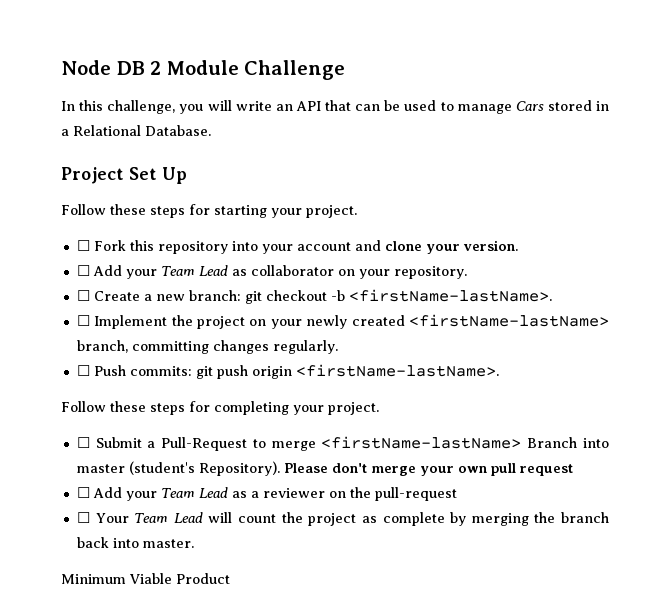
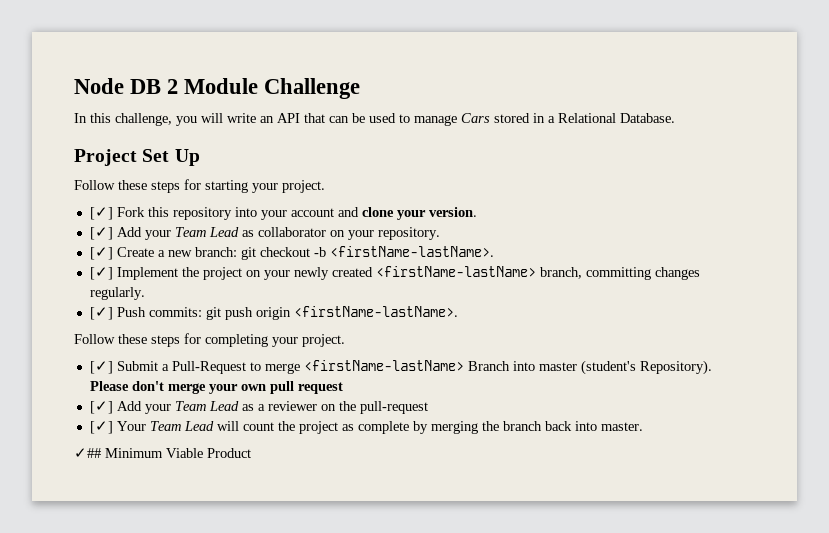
[76,240,90,251] ☐ -> [89,207,113,220] [✓]
[76,265,90,276] ☐ -> [89,227,113,240] [✓]
[76,290,90,301] ☐ -> [89,247,113,260] [✓]
[76,315,90,326] ☐ -> [89,267,113,280] [✓]
[76,365,90,376] ☐ -> [89,307,113,320] [✓]
[76,437,90,448] ☐ -> [89,361,113,374] [✓]
[76,487,90,498] ☐ -> [89,401,113,414] [✓]
[76,512,90,523] ☐ -> [89,421,113,434] [✓]
(194, 543) none -> [74,448,101,458] ✓##

